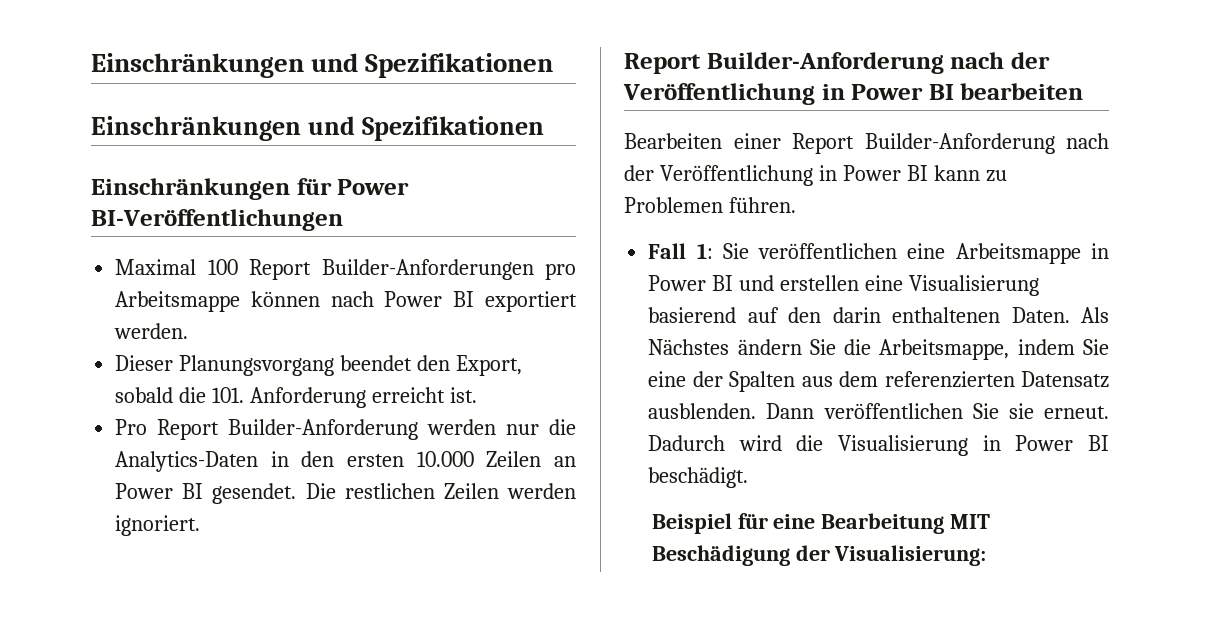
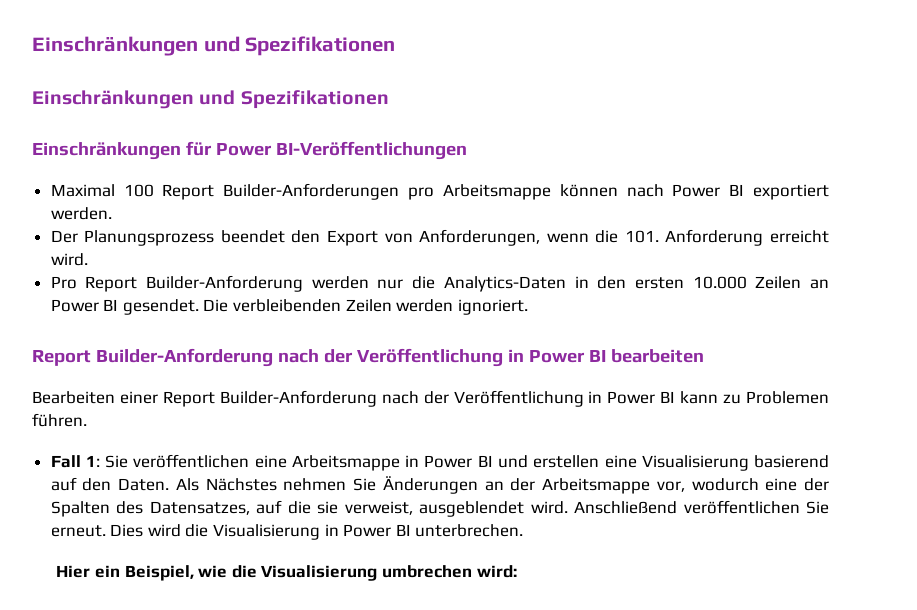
[115,355,522,376] [115,387,174,403] Dieser Planungsvorgang beendet den Export, sobald -> [50,229,589,246] Der Planungsprozess beendet den Export von Anforderungen, wenn
[449,387,477,403] ist. -> [50,253,88,266] wird.
[344,483,435,499] restlichen -> [233,299,342,312] verbleibenden
[832,307,1001,323] darin enthaltenen -> (112, 484) none
[737,339,1109,360] [648,371,1109,392] [648,403,1109,419] [648,435,726,451] ändern Sie die Arbeitsmappe, indem Sie eine der Spalten aus dem referenzierten Datensatz ausblenden. Dann veröffentlichen Sie sie erneut. Dadurch -> [283,476,829,494] [50,500,830,517] [50,524,144,537] nehmen Sie Änderungen an der Arbeitsmappe vor, wodurch eine der Spalten des Datensatzes, auf die sie verweist, ausgeblendet wird. Anschließend veröffentlichen Sie erneut. Dies
[648,467,749,488] [651,513,991,534] [651,545,987,566] beschädigt. // Beispiel für eine Bearbeitung MIT Beschädigung der Visualisierung: -> [415,524,524,537] [56,565,517,581] unterbrechen. // Hier ein Beispiel, wie die Visualisierung umbrechen wird:

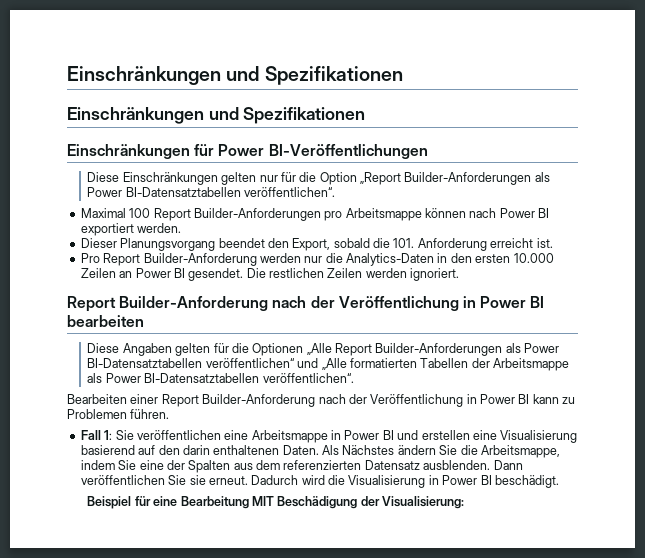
(467, 150) none -> [87,172,550,185] [87,187,336,197] // Diese Einschränkungen gelten nur für die Option „Report Builder-Anforderungen als Power BI-Datensatztabellen veröffentlichen“.
[50,229,589,246] Der Planungsprozess beendet den Export von Anforderungen, wenn -> [80,238,370,251] Dieser Planungsvorgang beendet den Export, sobald
[50,253,88,266] wird. -> [536,238,553,248] ist.
[233,299,342,312] verbleibenden -> [269,268,324,278] restlichen
(704, 356) none -> [87,343,560,356] [87,358,570,371] [87,373,354,383] // Diese Angaben gelten für die Optionen „Alle Report Builder-Anforderungen als Power BI-Datensatztabellen veröffentlichen“ und „Alle formatierten Tabellen der Arbeitsmappe als Power BI-Datensatztabellen veröffentlichen“.
(112, 484) none -> [182,445,280,455] darin enthaltenen
[283,476,829,494] [50,500,830,517] [50,524,144,537] nehmen Sie Änderungen an der Arbeitsmappe vor, wodurch eine der Spalten des Datensatzes, auf die sie verweist, ausgeblendet wird. Anschließend veröffentlichen Sie erneut. Dies -> [397,445,560,458] [80,460,523,473] [80,475,299,485] ändern Sie die Arbeitsmappe, indem Sie eine der Spalten aus dem referenzierten Datensatz ausblenden. Dann veröffentlichen Sie sie erneut. Dadurch
[415,524,524,537] [56,565,517,581] unterbrechen. // Hier ein Beispiel, wie die Visualisierung umbrechen wird: -> [494,475,559,488] [87,496,465,509] beschädigt. // Beispiel für eine Bearbeitung MIT Beschädigung der Visualisierung:

